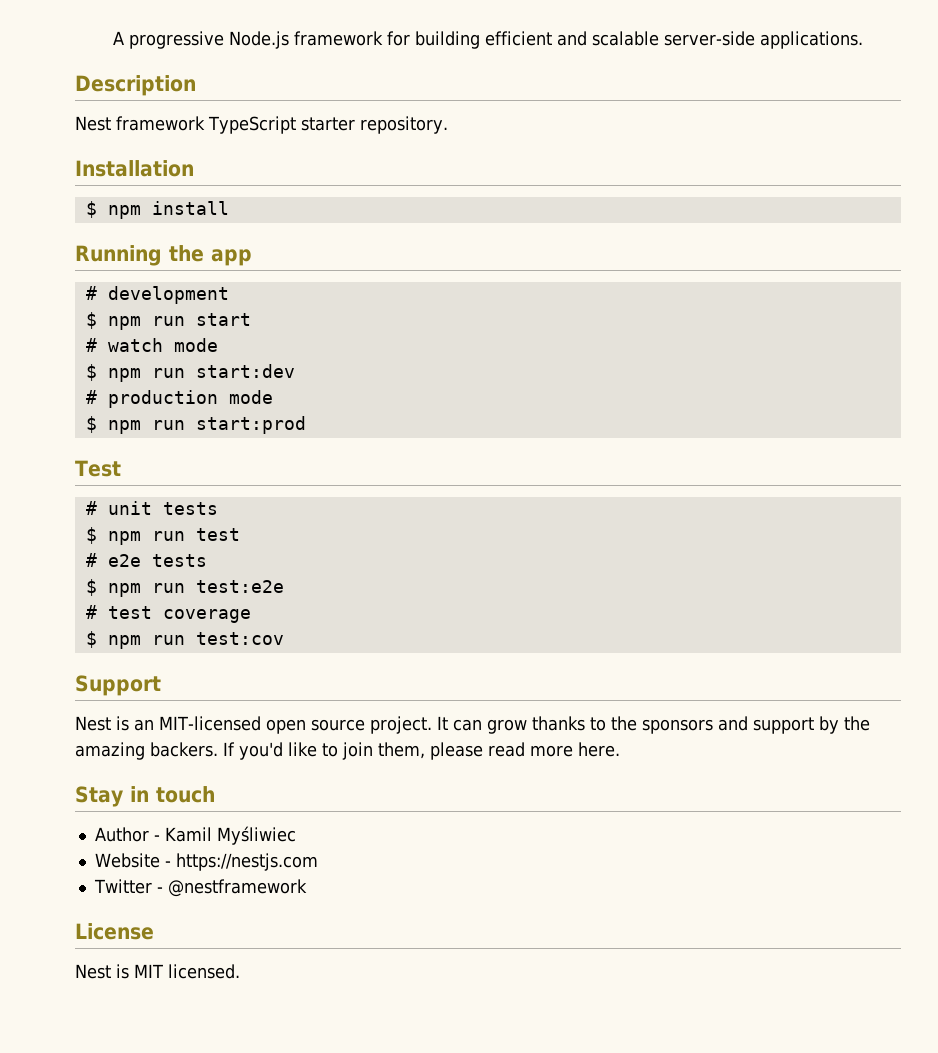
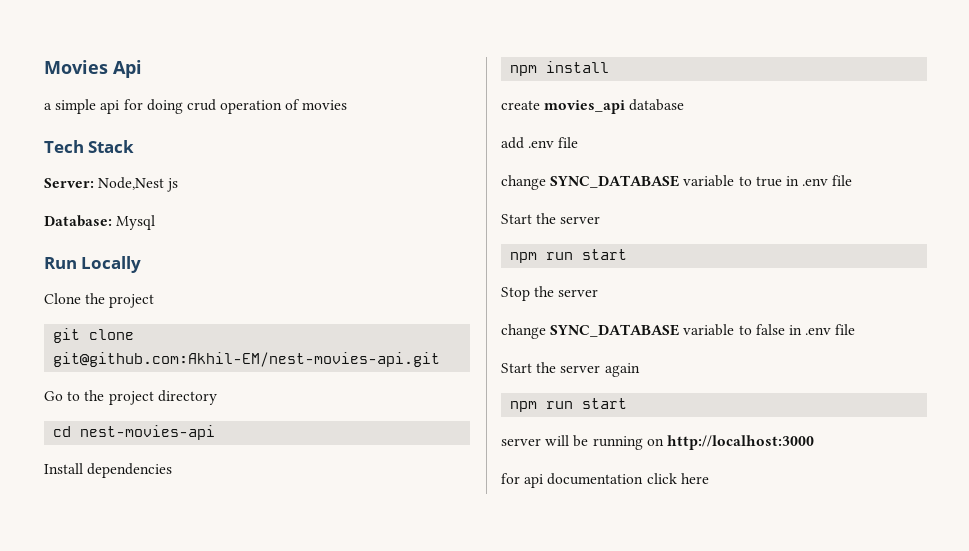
[113,31,863,49] [75,75,196,96] [75,116,448,134] [75,160,194,177] [85,201,229,219] [75,245,252,266] [85,286,229,304] [85,312,251,330] [85,338,218,352] [85,364,295,382] [85,390,273,408] [85,416,306,434] [75,460,121,477] [85,501,218,515] [85,527,240,545] [85,553,207,567] [85,579,284,597] [85,605,251,623] [85,631,284,649] [75,675,161,696] [75,716,870,734] [75,742,620,760] [75,786,215,807] [94,826,296,845] [94,853,318,871] [93,879,307,897] [75,923,154,940] [75,964,240,979] A progressive Node.js framework for building efficient and scalable server-side applications. // Description // Nest framework TypeScript starter repository. // Installation // $ npm install // Running the app // # development // $ npm run start // # watch mode // $ npm run start:dev // # production mode // $ npm run start:prod // Test // # unit tests // $ npm run test // # e2e tests // $ npm run test:e2e // # test coverage // $ npm run test:cov // Support // Nest is an MIT-licensed open source project. It can grow thanks to the sponsors and support by the amazing backers. If you'd like to join them, please read more here. // Stay in touch // Author - Kamil Myśliwiec // Website - https://nestjs.com // Twitter - @nestframework // License // Nest is MIT licensed. -> [44,60,142,78] [44,99,348,114] [44,140,135,153] [44,177,179,192] [44,215,156,230] [44,256,142,273] [44,293,155,308] [53,328,135,343] [53,352,441,367] [44,390,217,405] [53,425,216,440] [44,463,173,478] [510,61,610,76] [501,99,685,114] [501,137,579,149] [501,175,853,190] [501,213,601,224] [510,249,628,263] [501,286,599,301] [501,324,856,339] [501,362,640,377] [510,398,628,412] [501,435,814,450] [501,473,709,488] Movies Api // a simple api for doing crud operation of movies // Tech Stack // Server: Node,Nest js // Database: Mysql // Run Locally // Clone the project // git clone git@github.com:Akhil-EM/nest-movies-api.git // Go to the project directory // cd nest-movies-api // Install dependencies // npm install // create movies_api database // add .env file // change SYNC_DATABASE variable to true in .env file // Start the server // npm run start // Stop the server // change SYNC_DATABASE variable to false in .env file // Start the server again // npm run start // server will be running on http://localhost:3000 // for api documentation click here

